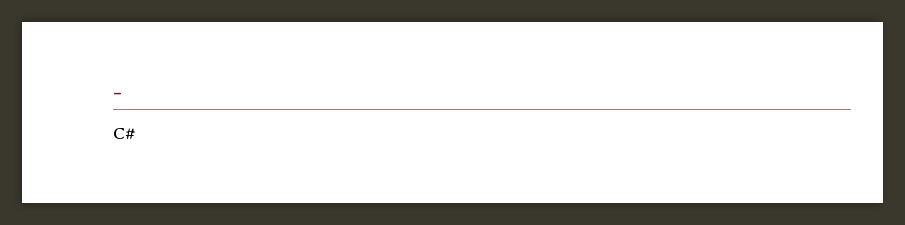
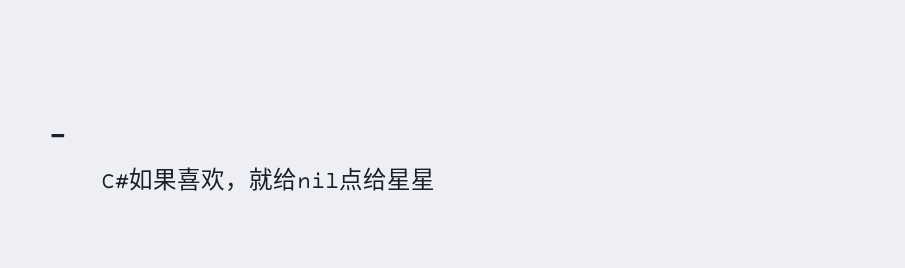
(136, 133) none -> [128,167,435,192] 如果喜欢，就给nil点给星星

